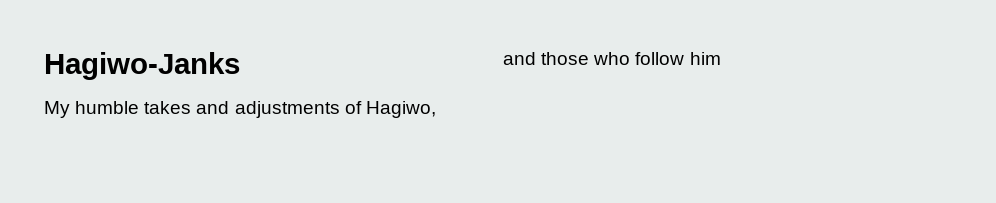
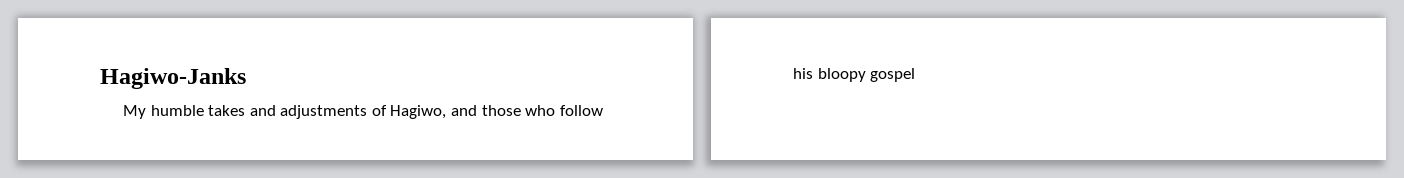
[689,52,721,65] him -> [793,68,916,82] his bloopy gospel

